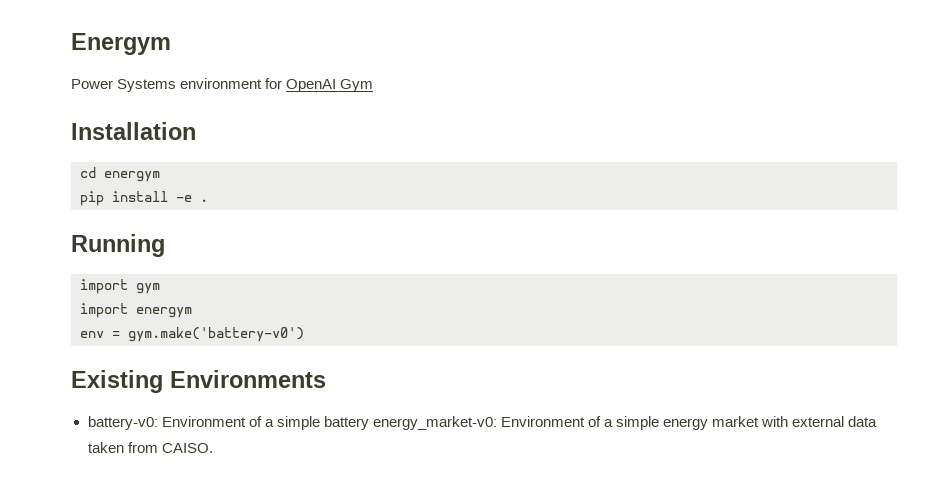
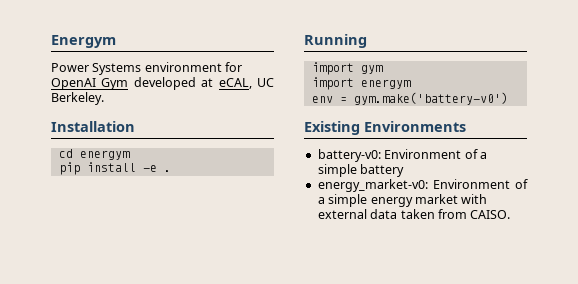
(374, 85) none -> [133,77,274,90] [51,92,104,105] developed at eCAL, UC Berkeley.
(369, 423) none -> (405, 170) //

